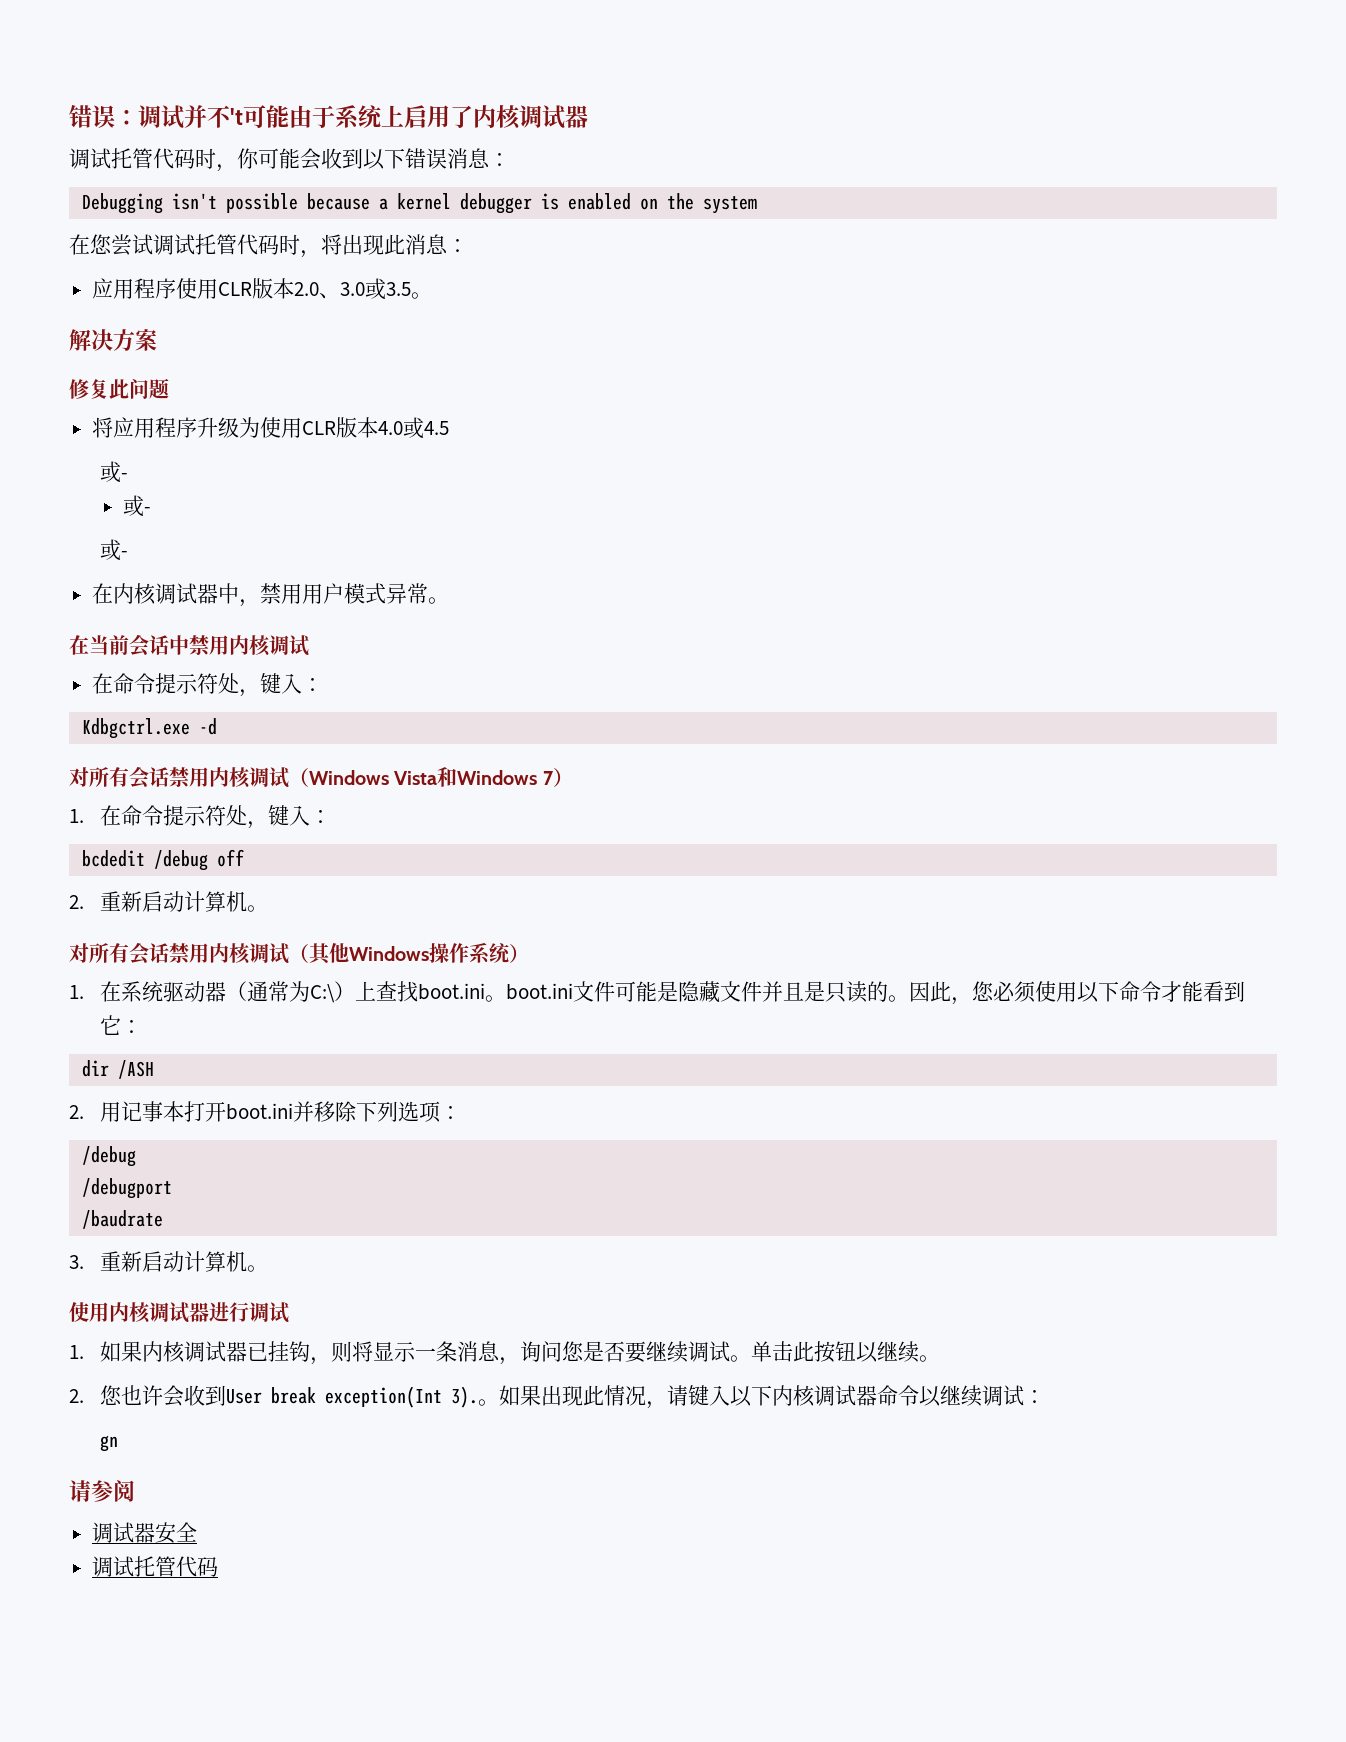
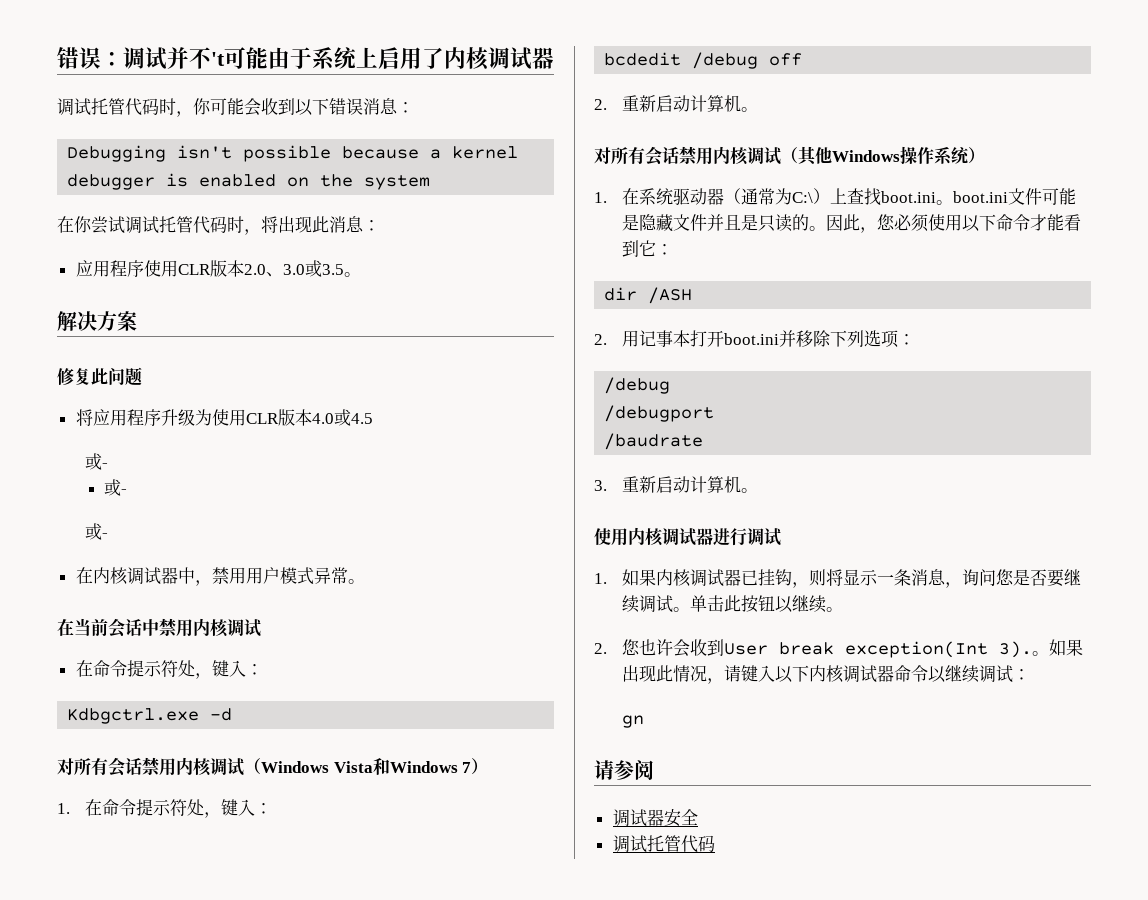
[90,234,112,254] 您 -> [74,216,92,233] 你

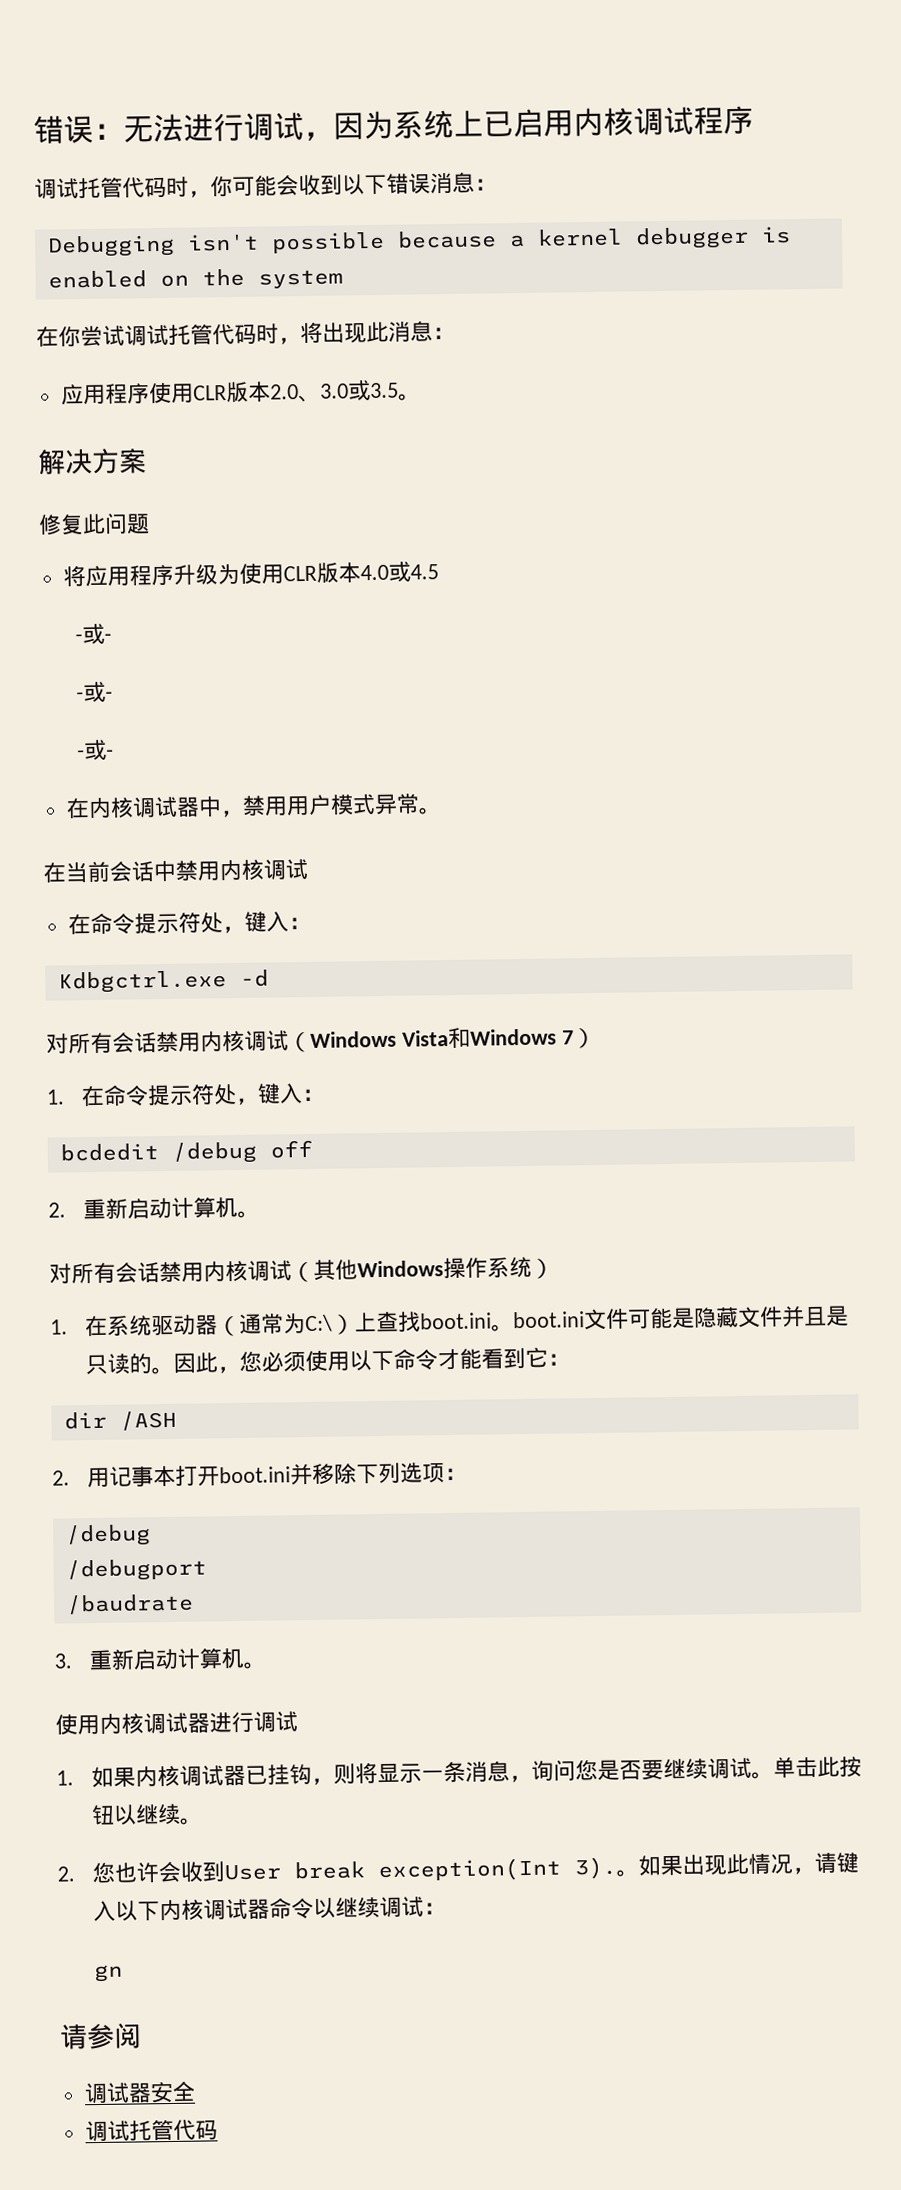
[123,47,554,71] 调试并不't可能由于系统上启用了内核调试器 -> [123,105,754,143] 无法进行调试，因为系统上已启用内核调试程序
[85,453,109,470] [104,479,128,496] 或- // 或- // -> [75,623,113,645] [76,681,114,703] [77,750,86,759] -或- // -或- // -

